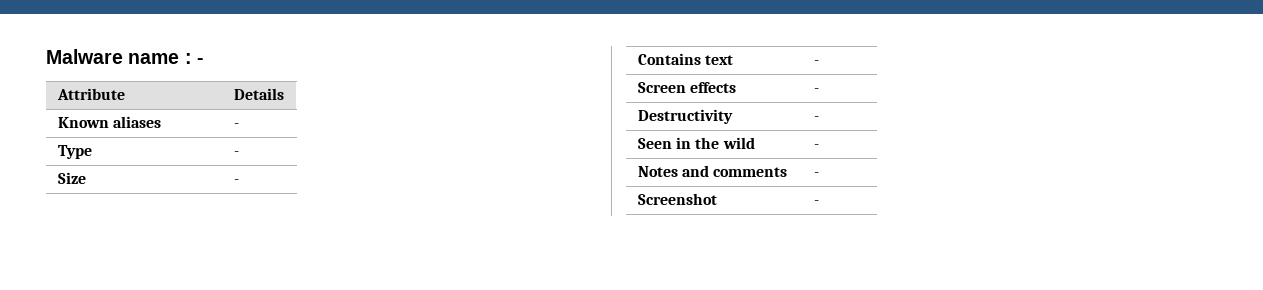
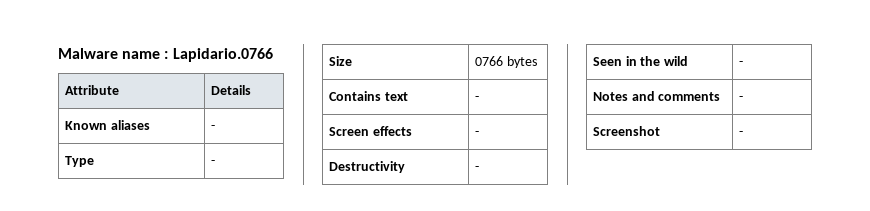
[196,58,204,64] - -> [172,48,273,62] Lapidario.0766
[233,179,239,184] - -> [474,56,537,68] 0766 bytes

